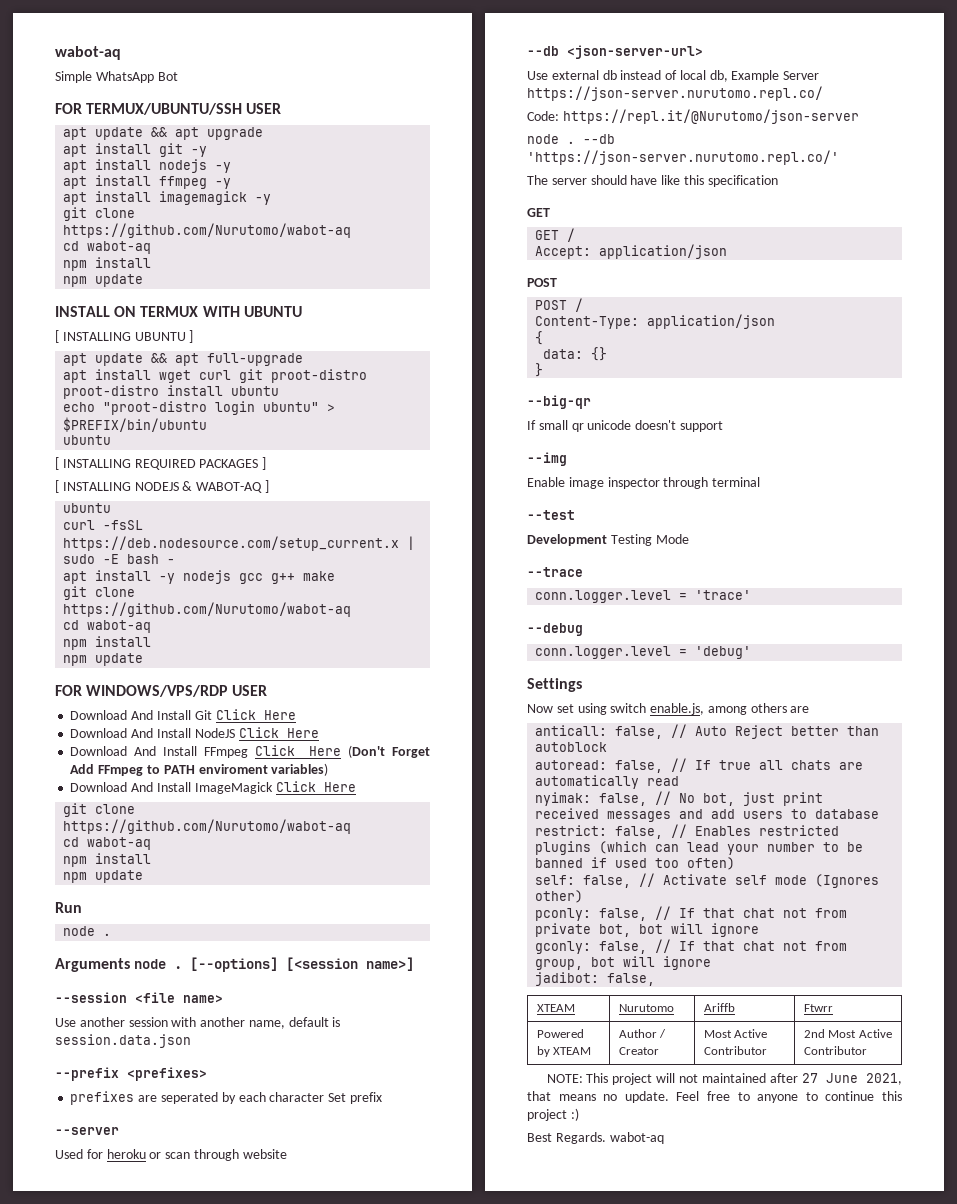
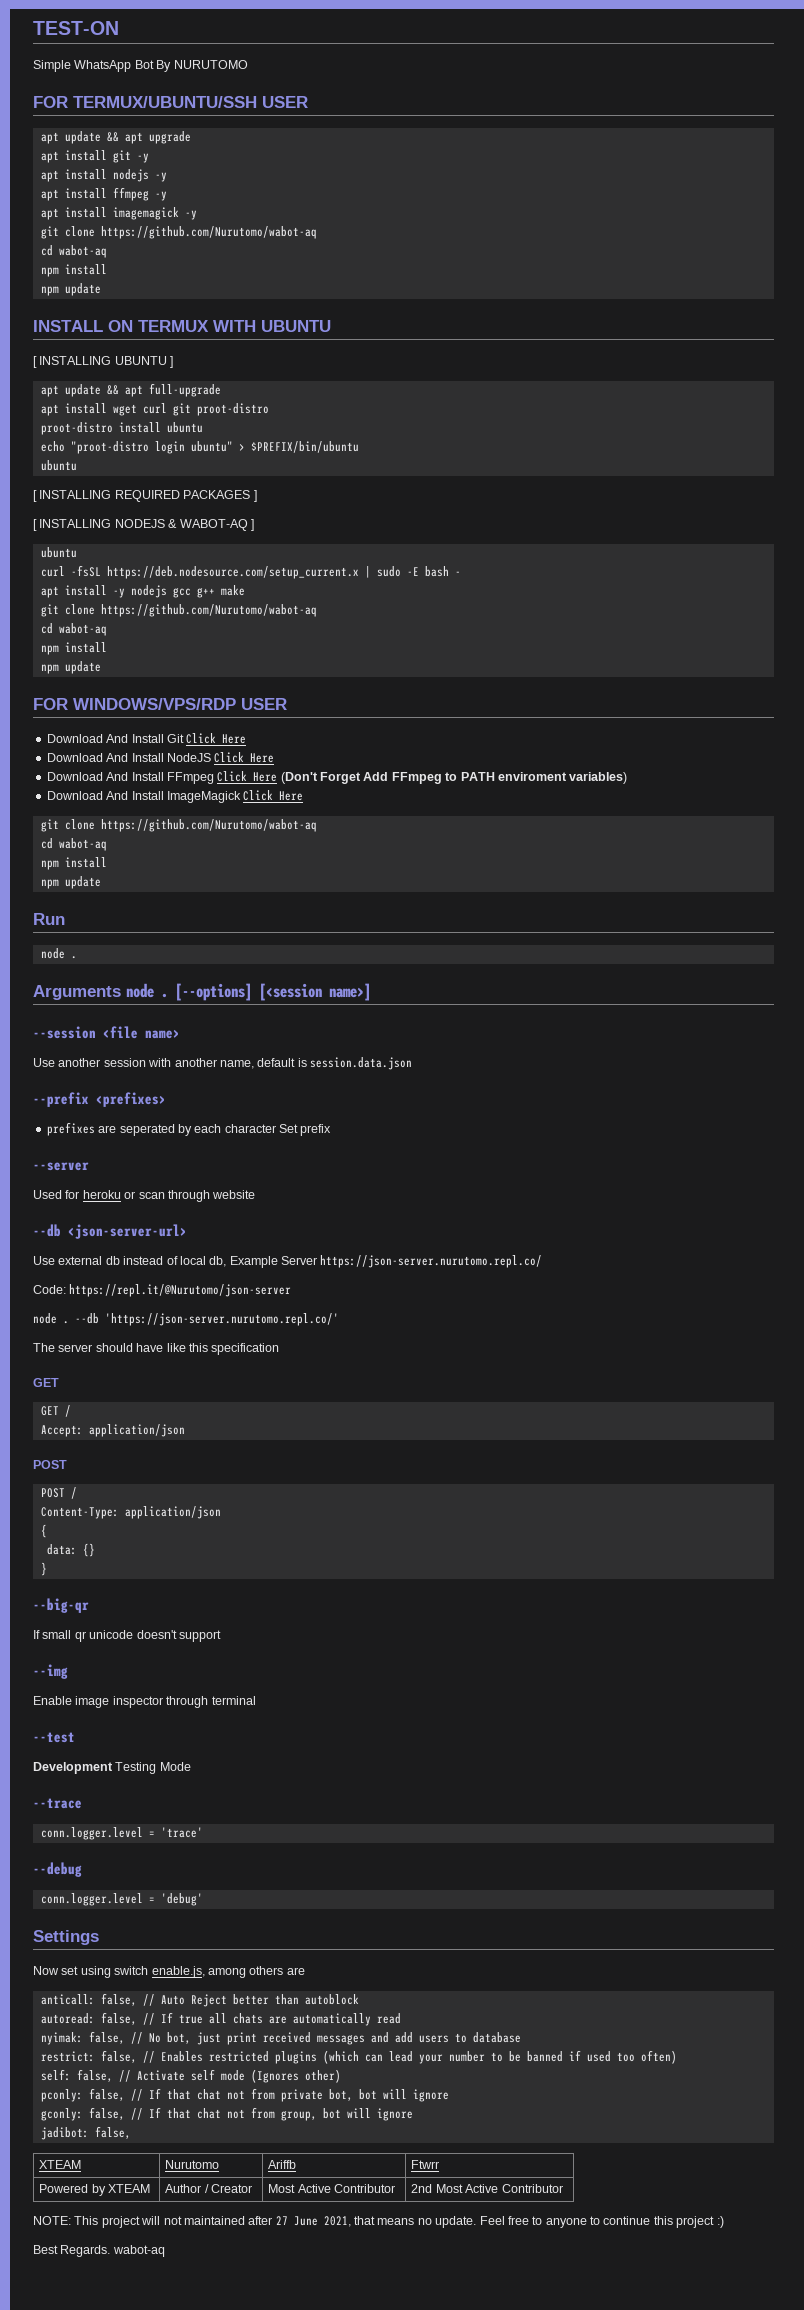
[55,46,121,60] wabot-aq -> [33,21,119,35] TEST-ON
(178, 76) none -> [156,60,248,72] By NURUTOMO

